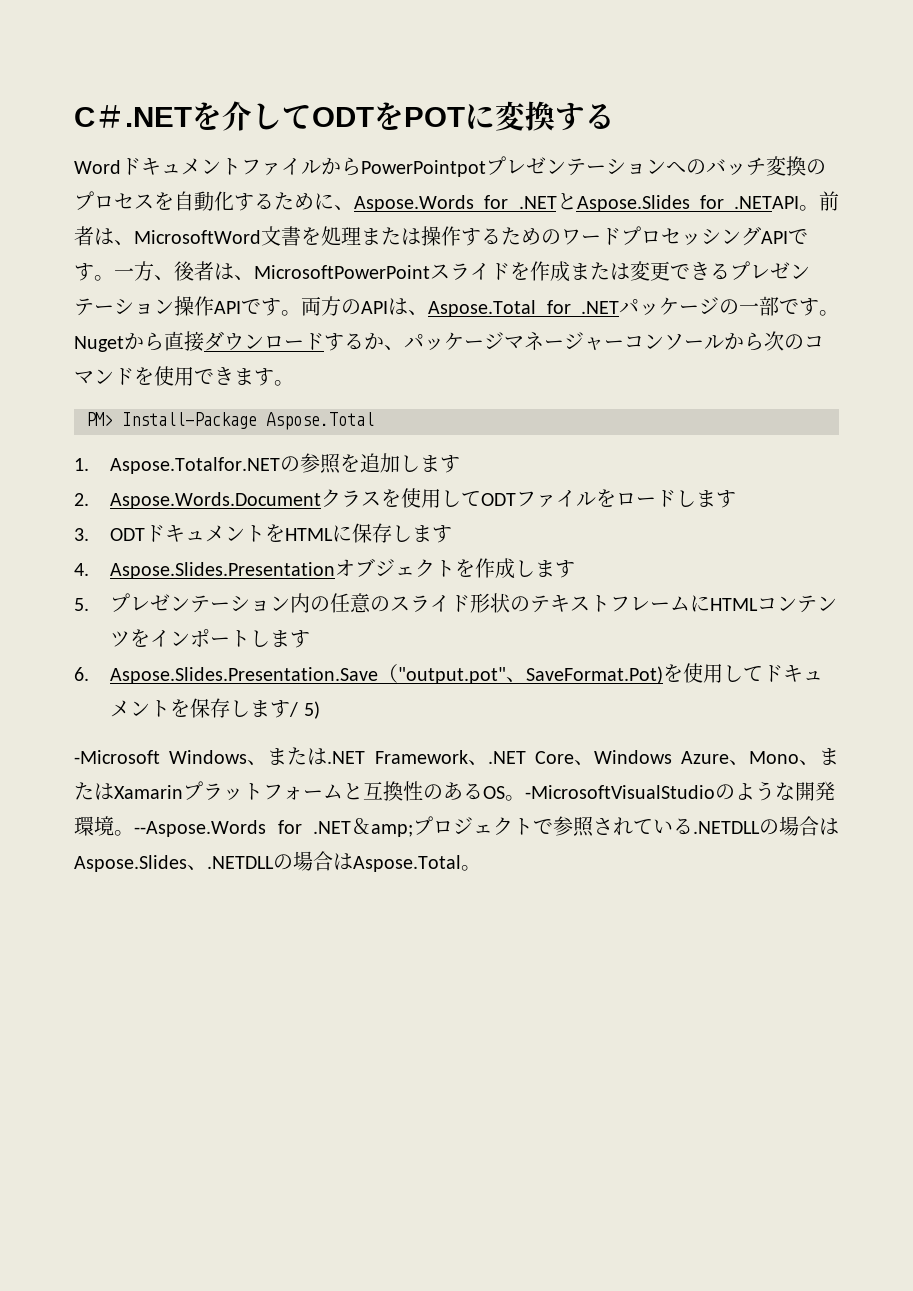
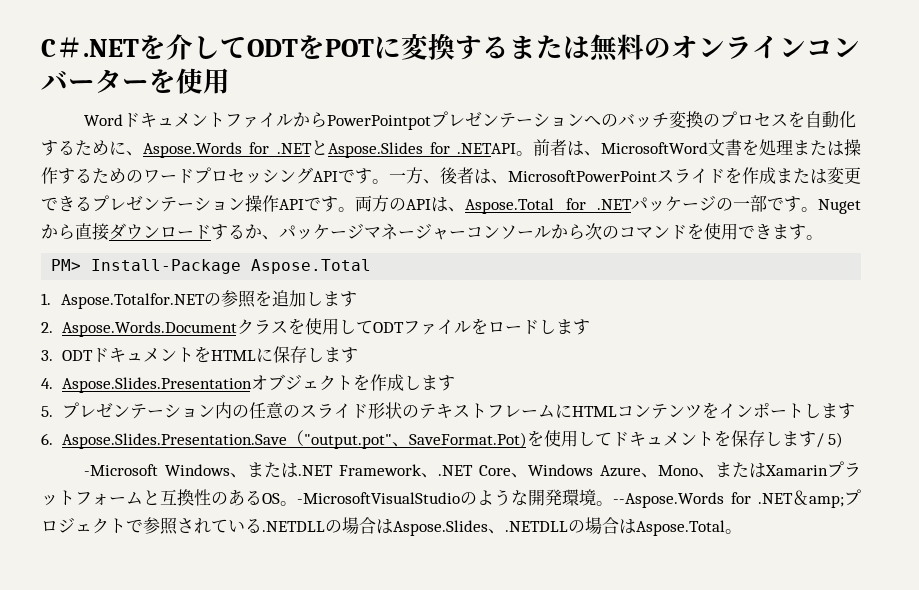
(615, 116) none -> [509,34,860,62] [41,68,230,94] または無料のオンラインコンバーターを使用

